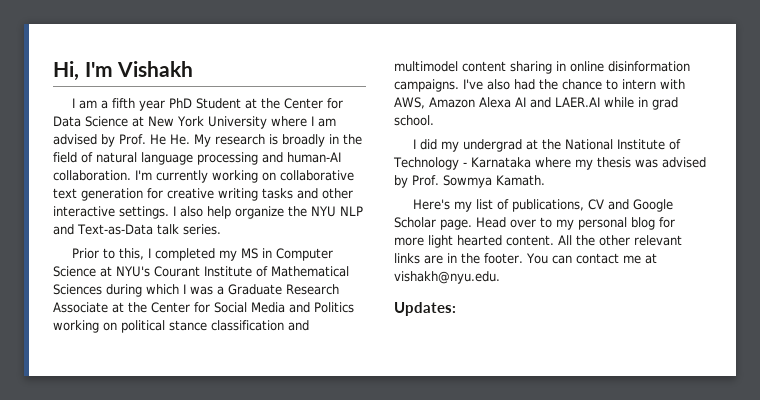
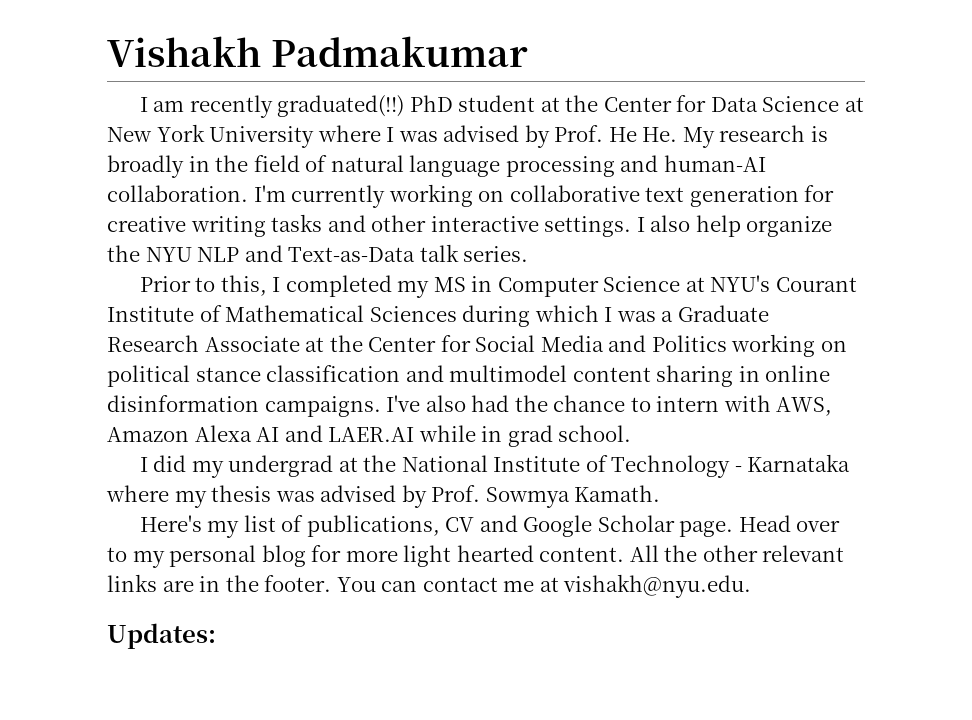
[53,61,113,81] Hi, I'm -> (107, 51) none
[71,98,241,111] // I am a fifth year PhD Student -> [270,36,528,67] [139,95,536,118] Padmakumar // I am recently graduated(!!) PhD student
[317,118,336,127] am -> [398,131,438,142] was

